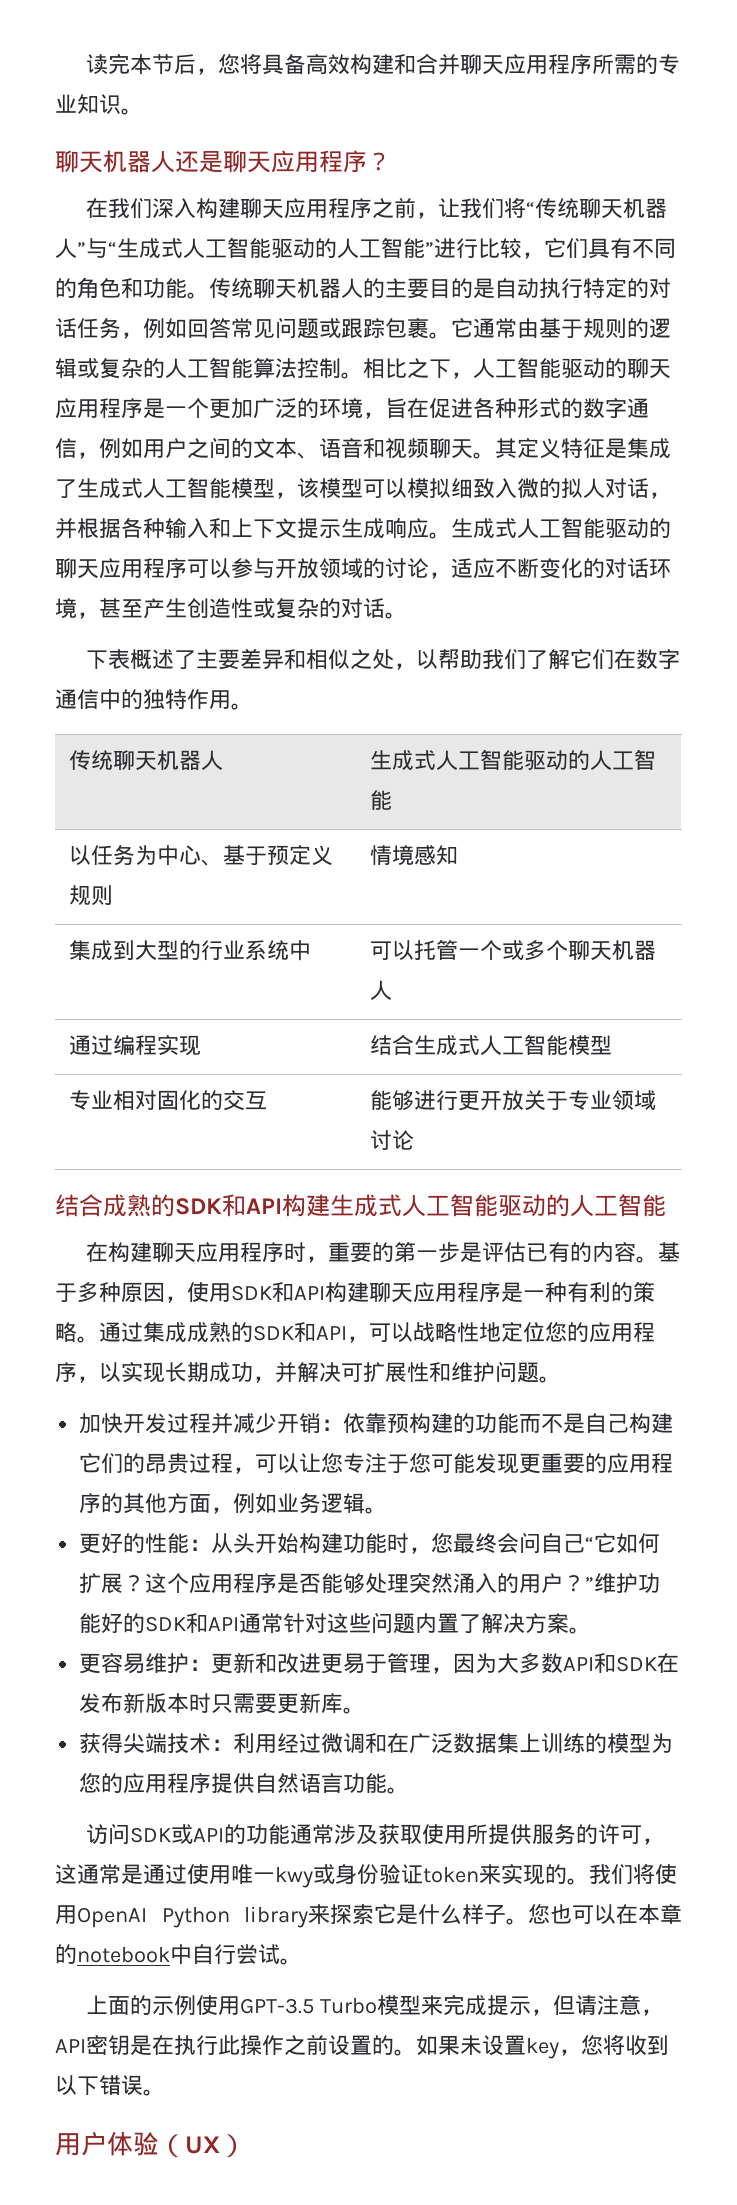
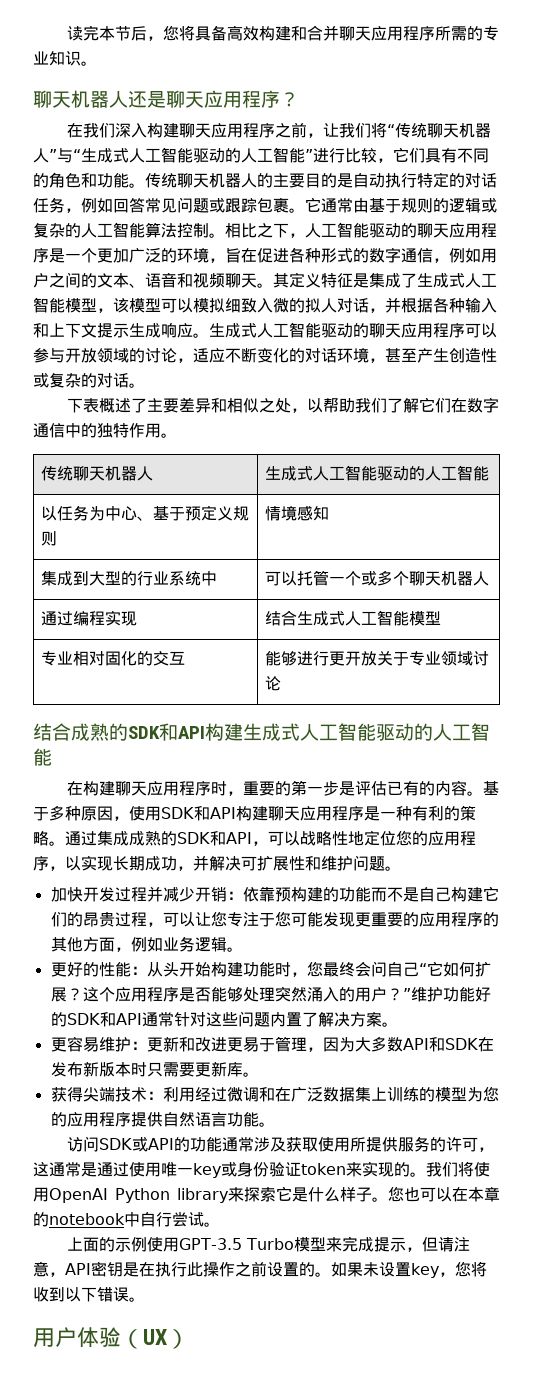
[275,1867,313,1888] kwy -> [193,1163,221,1178] key

